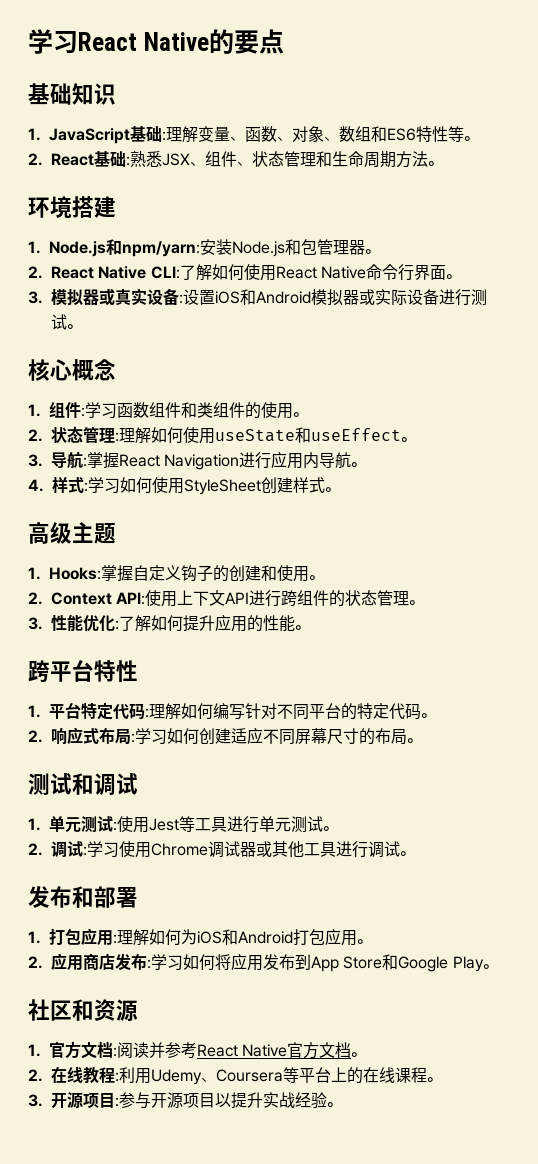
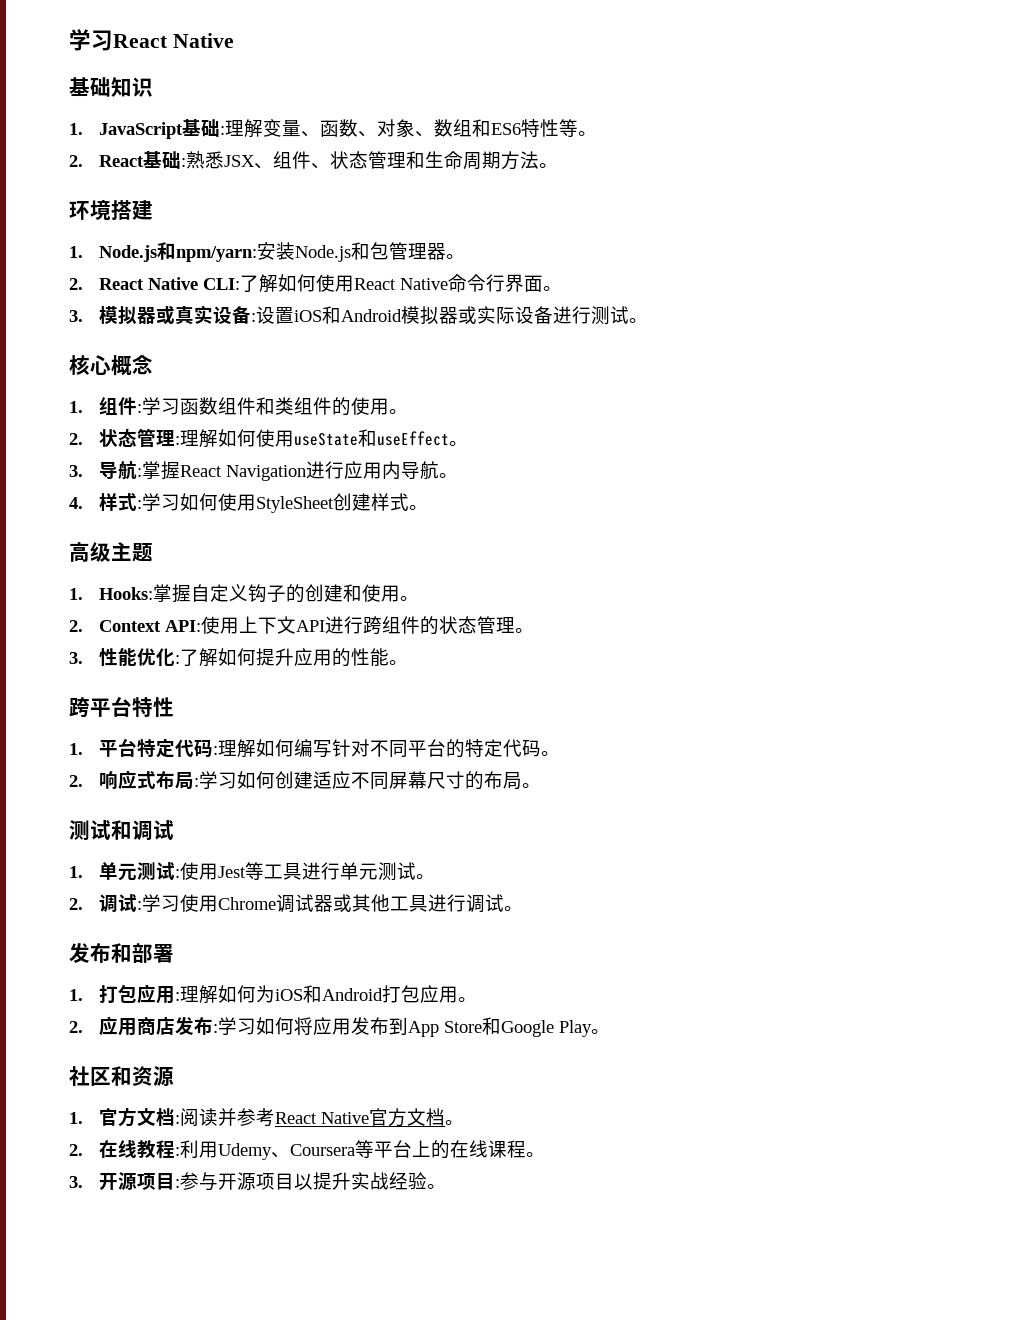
[208,29,284,54] 的要点 -> (234, 40) none

